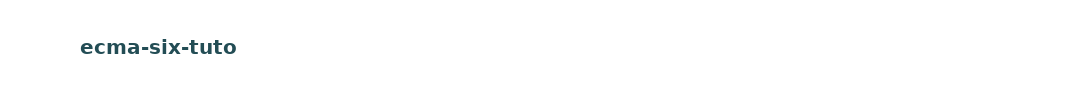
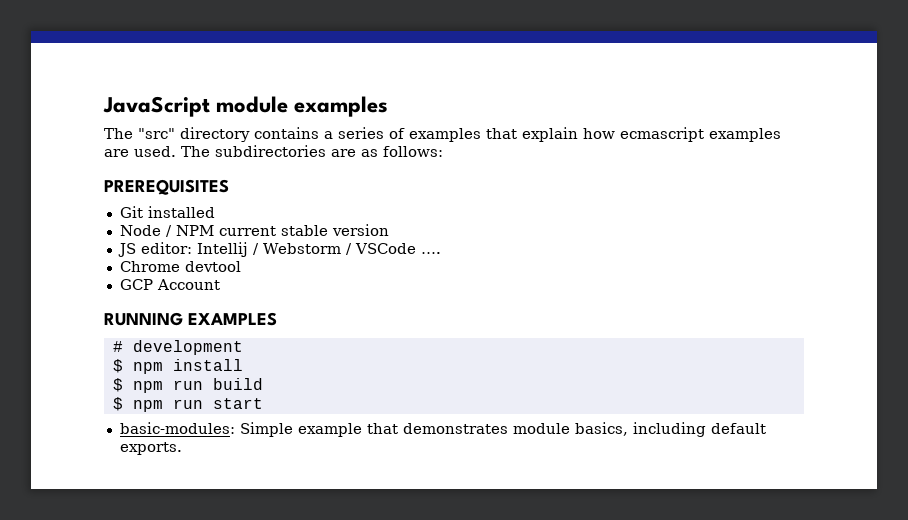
[80,39,237,54] ecma-six-tuto -> [103,96,389,117] [104,127,781,142] [104,145,443,157] [104,179,229,195] [119,206,215,218] [119,224,389,237] [117,242,441,257] [119,261,241,272] [119,279,220,290] [104,312,277,326] [112,340,243,355] [112,359,243,374] [112,378,263,393] [112,397,263,412] [119,422,766,437] [119,442,182,455] JavaScript module examples // The "src" directory contains a series of examples that explain how ecmascript examples are used. The subdirectories are as follows: // PREREQUISITES // Git installed // Node / NPM current stable version // JS editor: Intellij / Webstorm / VSCode …. // Chrome devtool // GCP Account // RUNNING EXAMPLES // # development // $ npm install // $ npm run build // $ npm run start // basic-modules: Simple example that demonstrates module basics, including default exports.

